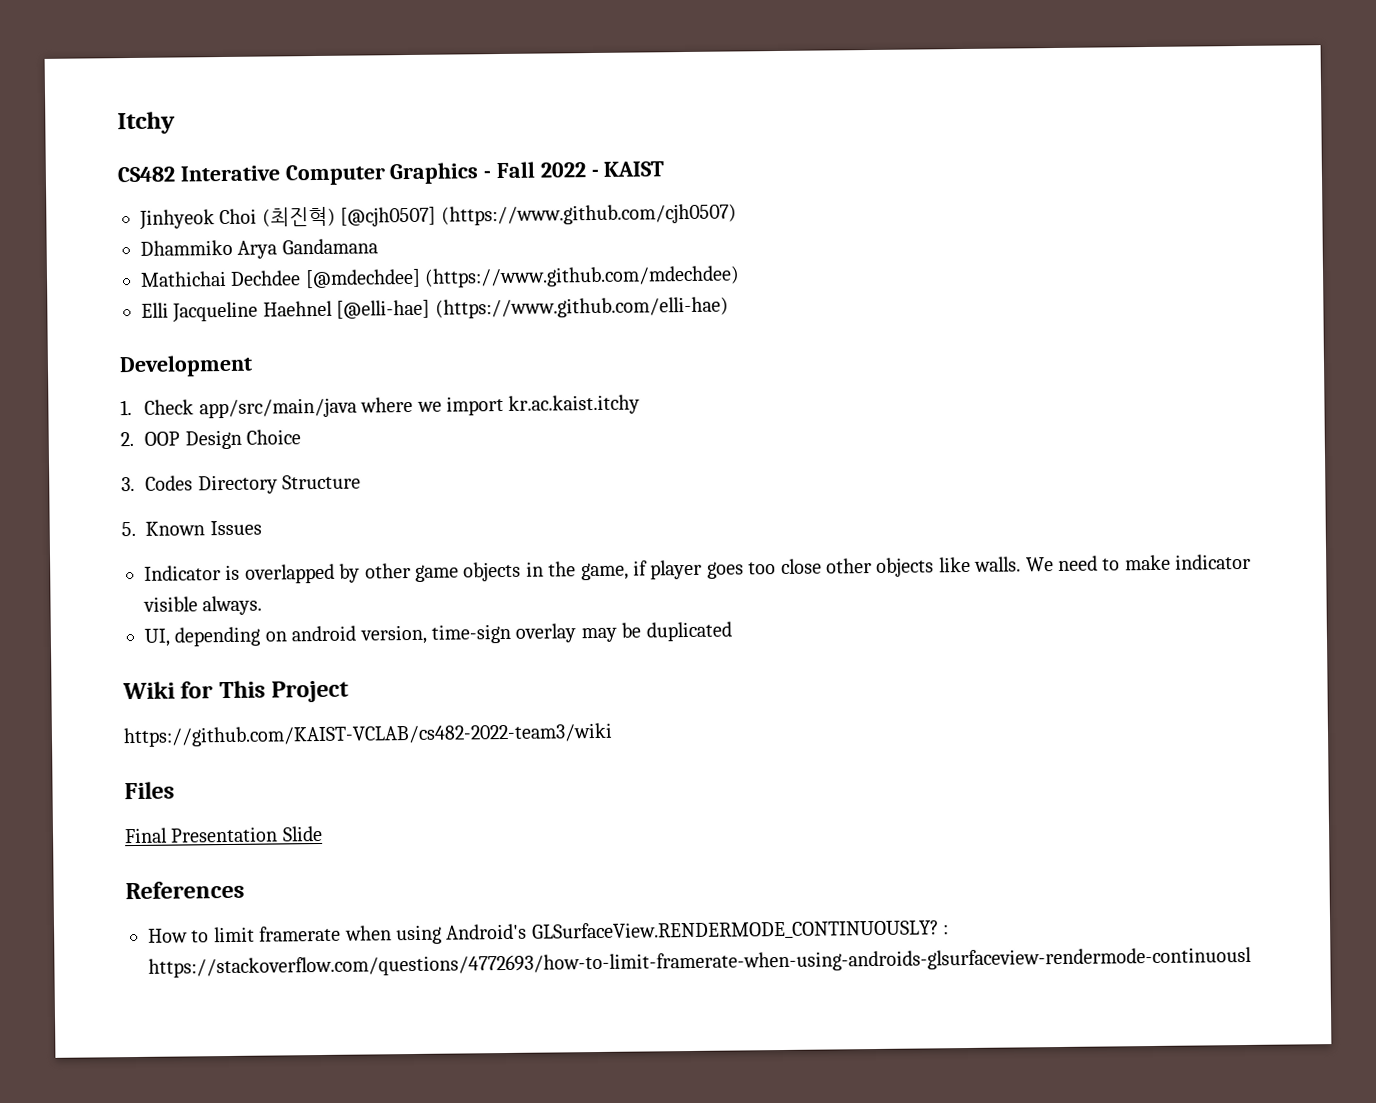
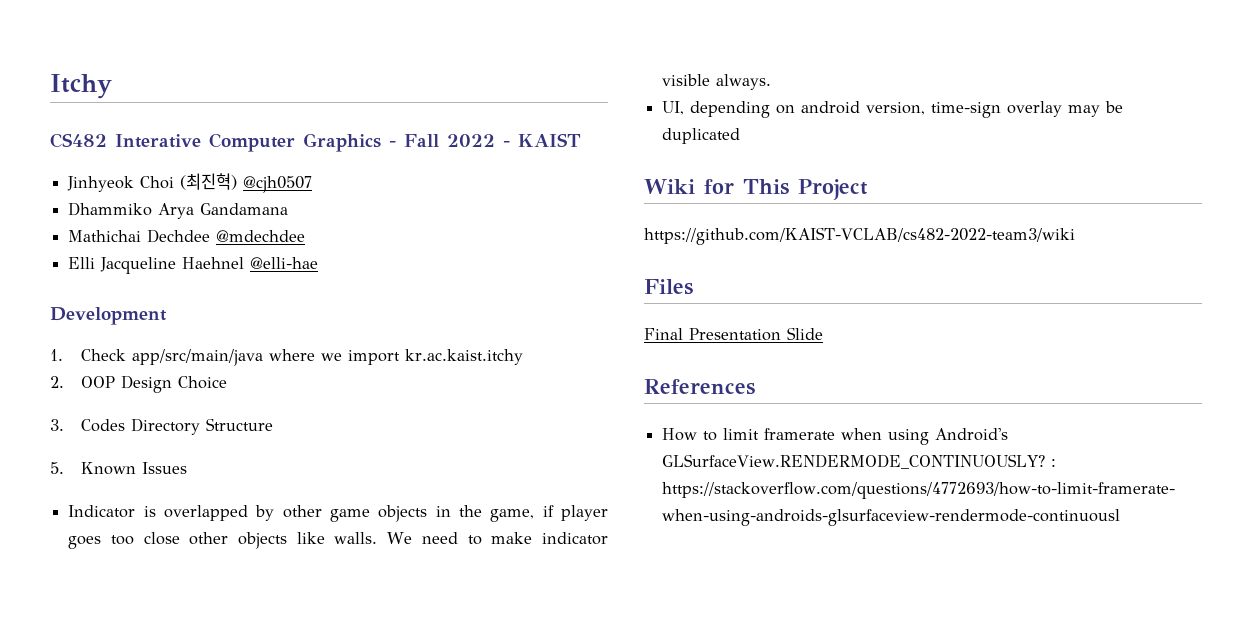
[340,203,737,227] [@cjh0507] (https://www.github.com/cjh0507) -> [243,176,313,193] @cjh0507
[304,265,741,289] [@mdechdee] (https://www.github.com/mdechdee) -> [216,230,306,242] @mdechdee
[336,296,729,319] [@elli-hae] (https://www.github.com/elli-hae) -> [250,257,319,269] @elli-hae

